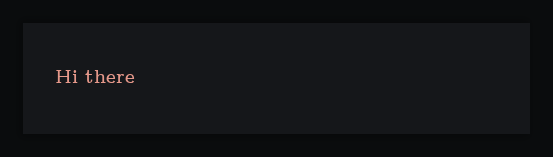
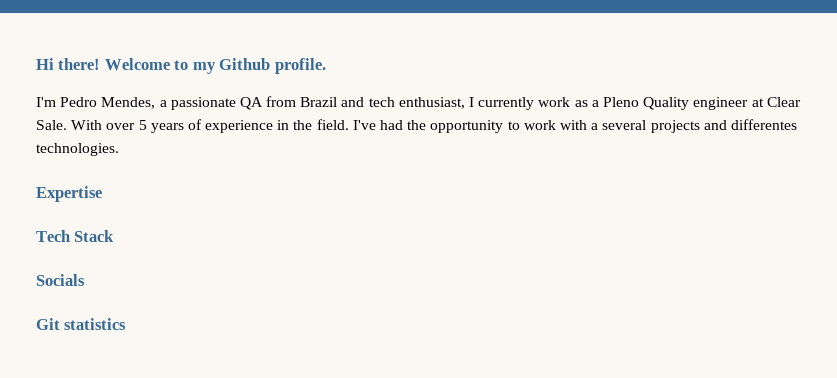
[85,70,135,83] there -> [58,58,326,74] [36,96,801,110] [36,119,797,133] [36,143,119,156] [36,186,102,202] [36,230,115,242] [36,274,85,286] [36,318,127,330] there! Welcome to my Github profile. // I'm Pedro Mendes, a passionate QA from Brazil and tech enthusiast, I currently work as a Pleno Quality engineer at Clear Sale. With over 5 years of experience in the field. I've had the opportunity to work with a several projects and differentes technologies. // Expertise // Tech Stack // Socials // Git statistics

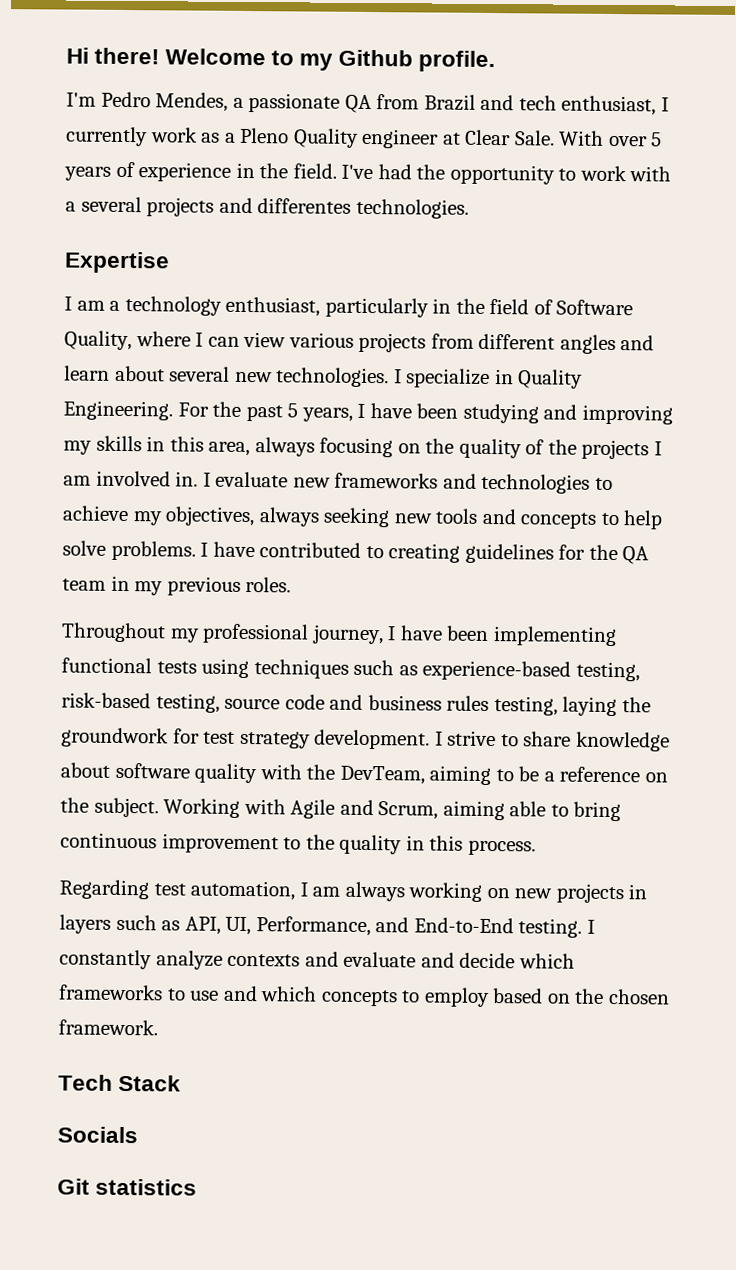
(102, 194) none -> [64,295,634,318] [64,330,655,355] [64,365,584,389] [63,400,673,425] [63,435,662,460] [63,470,613,494] [62,505,664,530] [62,540,650,565] [62,575,292,596] [61,622,617,647] [61,657,640,682] [61,692,651,717] [61,727,670,752] [60,762,668,786] [60,797,622,822] [60,832,536,856] [59,879,648,904] [59,914,595,938] [59,949,575,970] [58,984,670,1008] [58,1019,158,1036] // I am a technology enthusiast, particularly in the field of Software Quality, where I can view various projects from different angles and learn about several new technologies. I specialize in Quality Engineering. For the past 5 years, I have been studying and improving my skills in this area, always focusing on the quality of the projects I am involved in. I evaluate new frameworks and technologies to achieve my objectives, always seeking new tools and concepts to help solve problems. I have contributed to creating guidelines for the QA team in my previous roles. // Throughout my professional journey, I have been implementing functional tests using techniques such as experience-based testing, risk-based testing, source code and business rules testing, laying the groundwork for test strategy development. I strive to share knowledge about software quality with the DevTeam, aiming to be a reference on the subject. Working with Agile and Scrum, aiming able to bring continuous improvement to the quality in this process. // Regarding test automation, I am always working on new projects in layers such as API, UI, Performance, and End-to-End testing. I constantly analyze contexts and evaluate and decide which frameworks to use and which concepts to employ based on the chosen framework.

